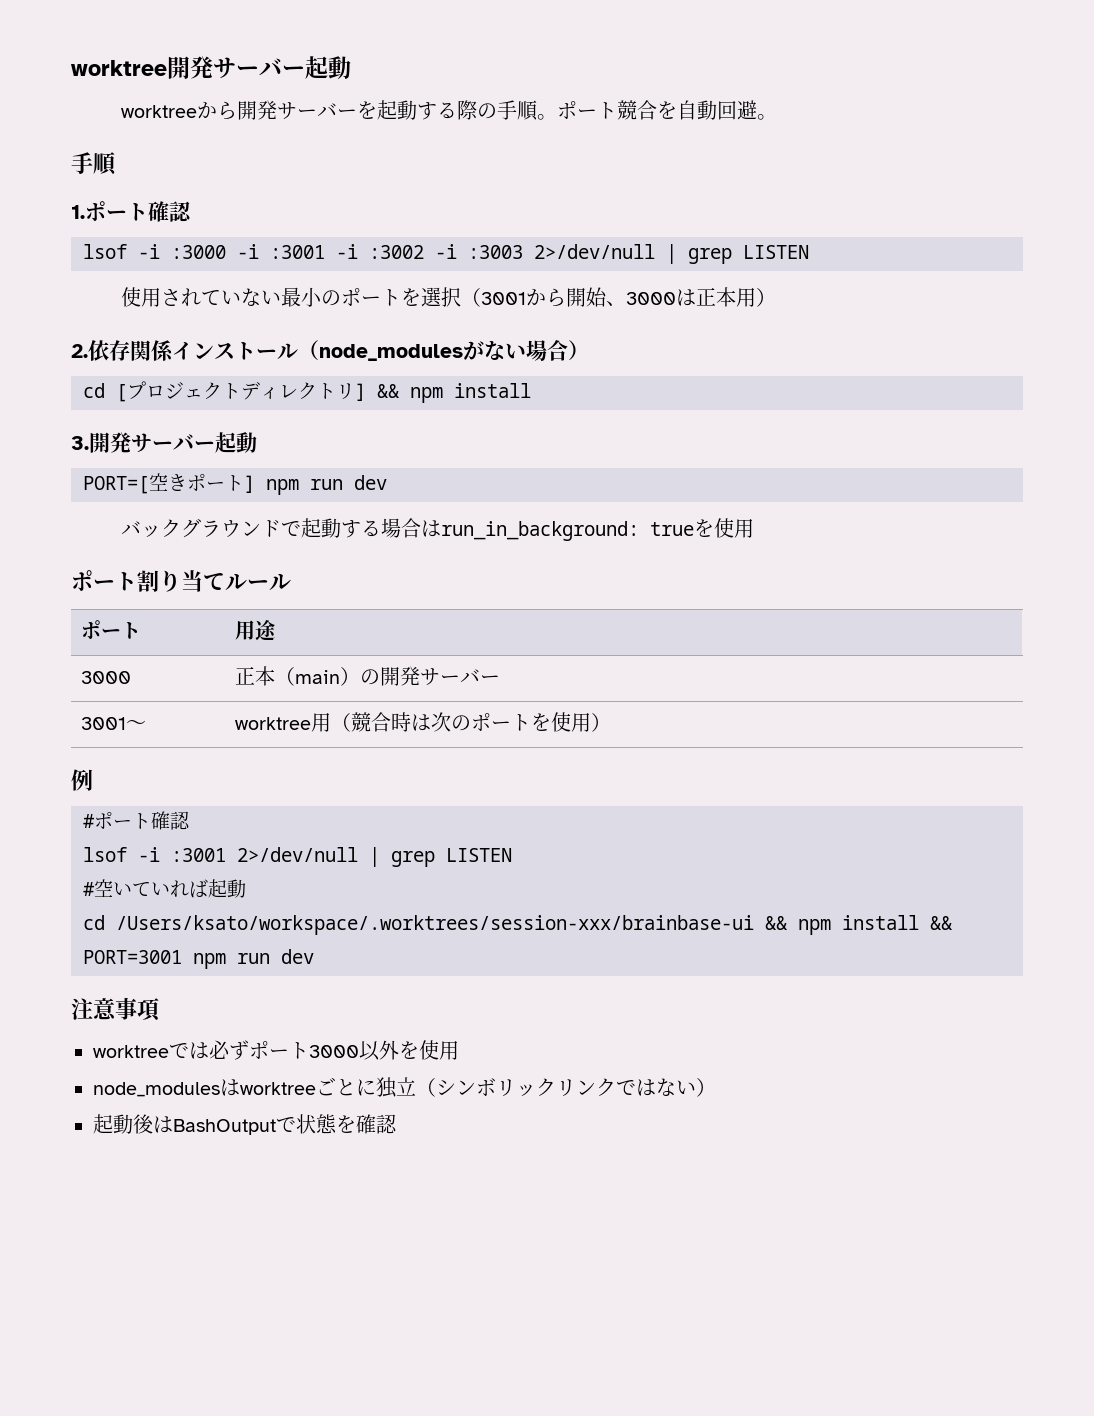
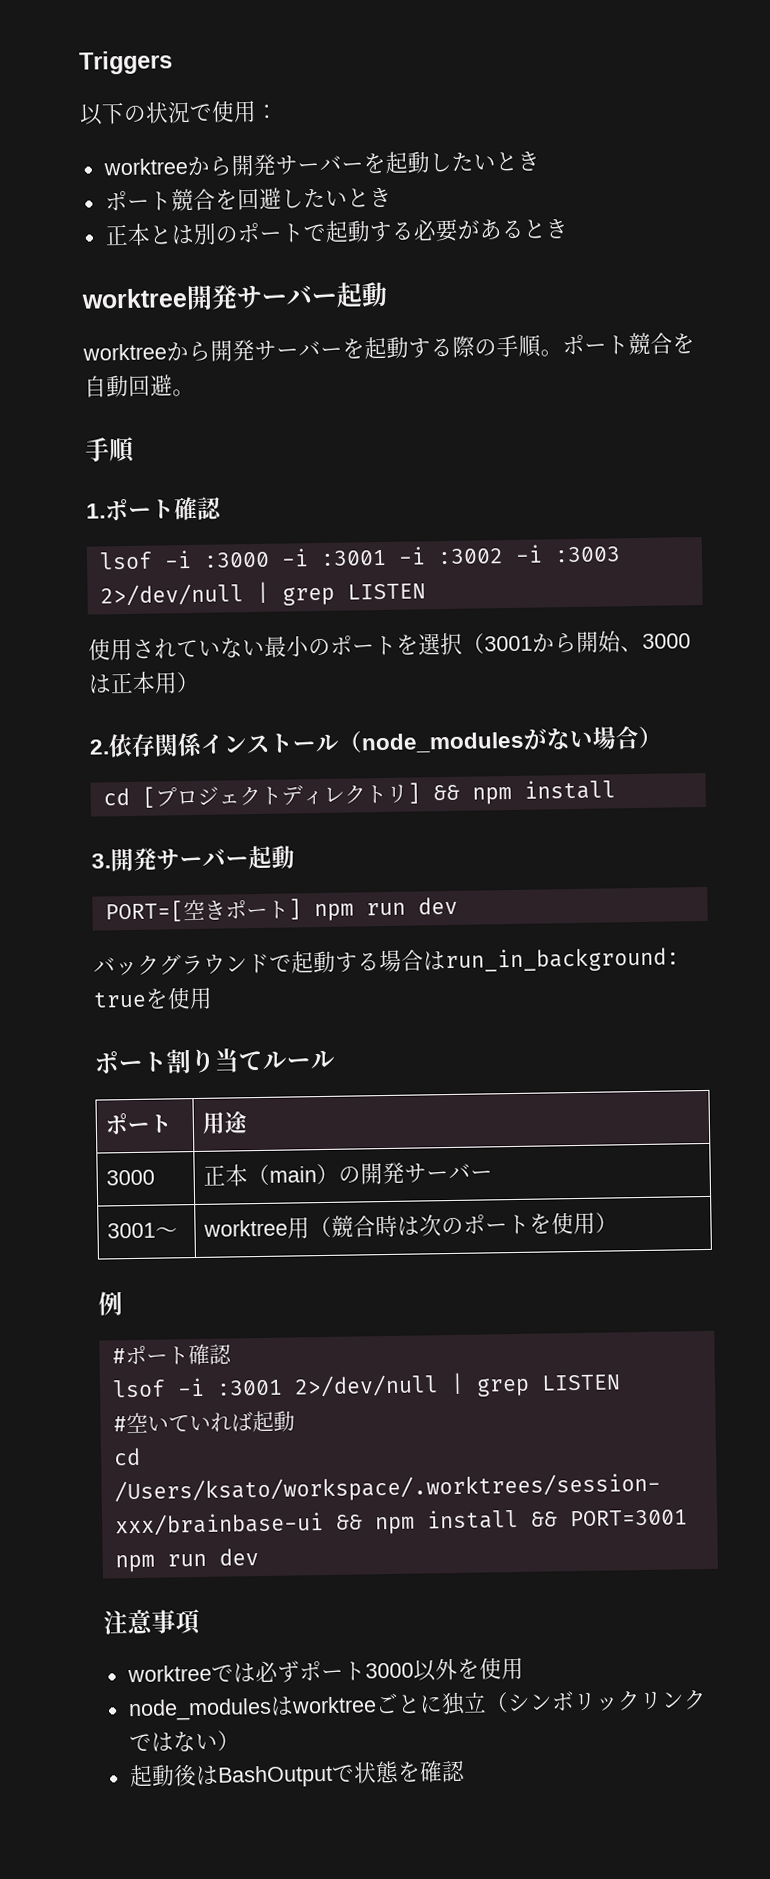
(71, 68) none -> [79,50,173,75] [79,100,279,126] [102,151,540,177] [104,187,392,212] [104,218,569,246] Triggers // 以下の状況で使用： // worktreeから開発サーバーを起動したいとき // ポート競合を回避したいとき // 正本とは別のポートで起動する必要があるとき //

